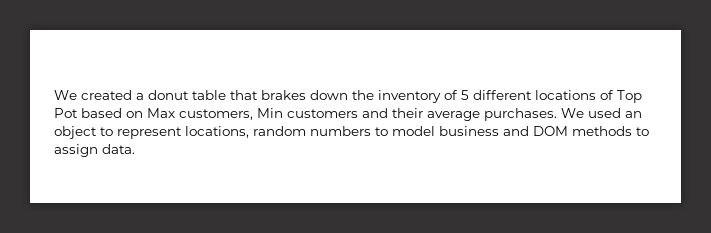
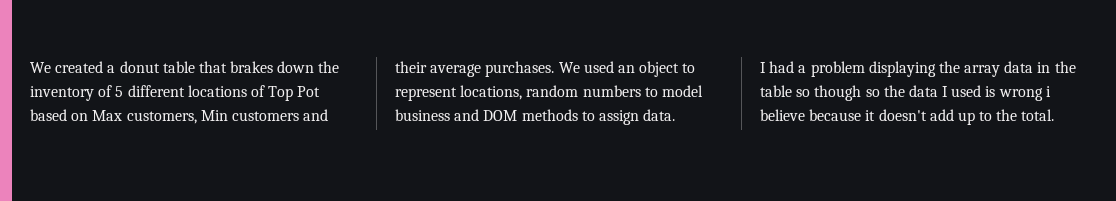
(135, 149) none -> [760,61,1076,77] [760,85,1051,101] [760,109,1055,125] // I had a problem displaying the array data in the table so though so the data I used is wrong i believe because it doesn't add up to the total.

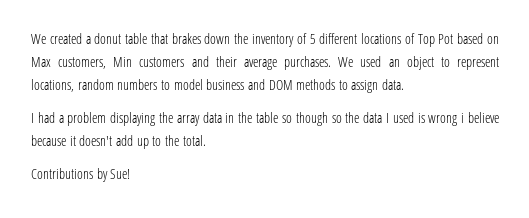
(1055, 115) none -> [31,168,131,182] // Contributions by Sue!

